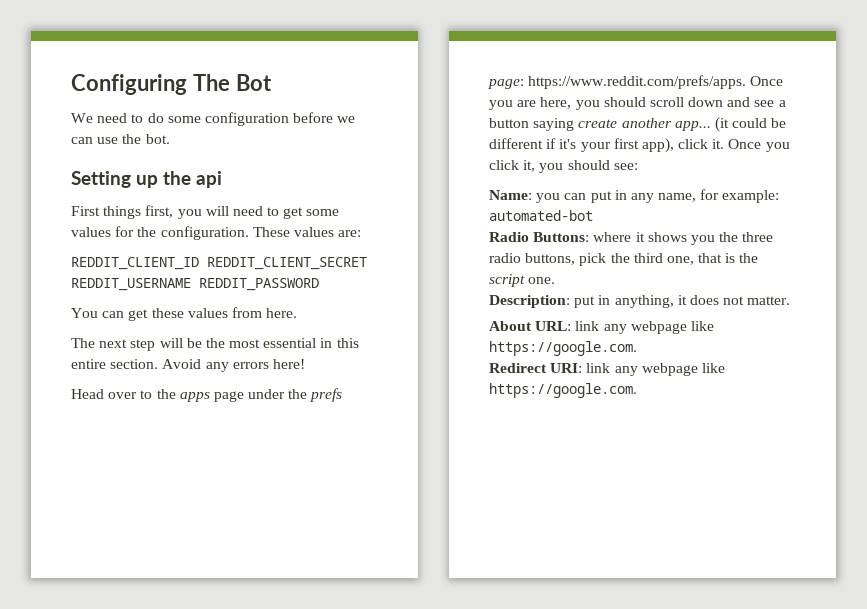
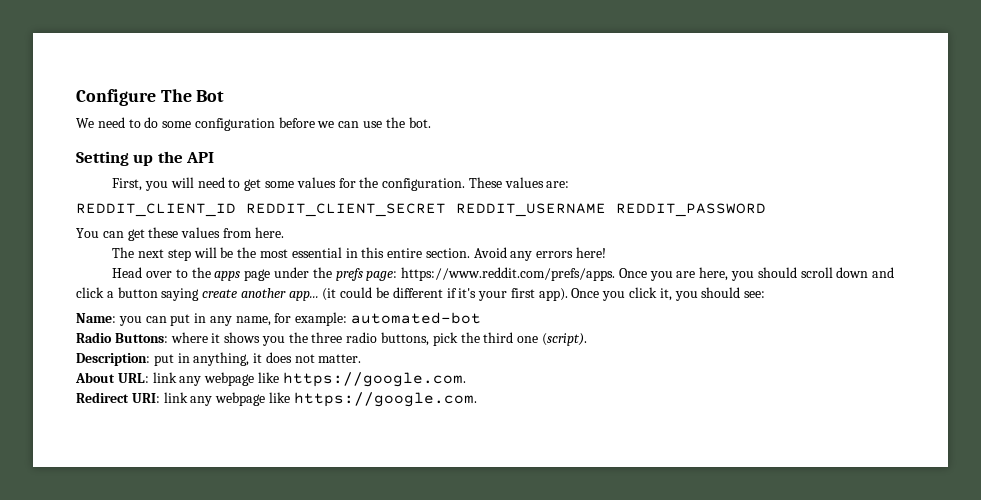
[71,74,187,95] Configuring -> [76,89,156,106] Configure
[196,171,223,188] [71,205,174,219] api // First things first, -> [186,152,215,163] [112,178,143,191] API // First,
[754,100,775,107] see -> [76,287,104,298] click
[641,138,725,153] app), click it. -> [538,288,568,301] app).
[666,253,759,265] [489,274,556,287] one, that is the script one. -> [517,333,587,346] one (script).

